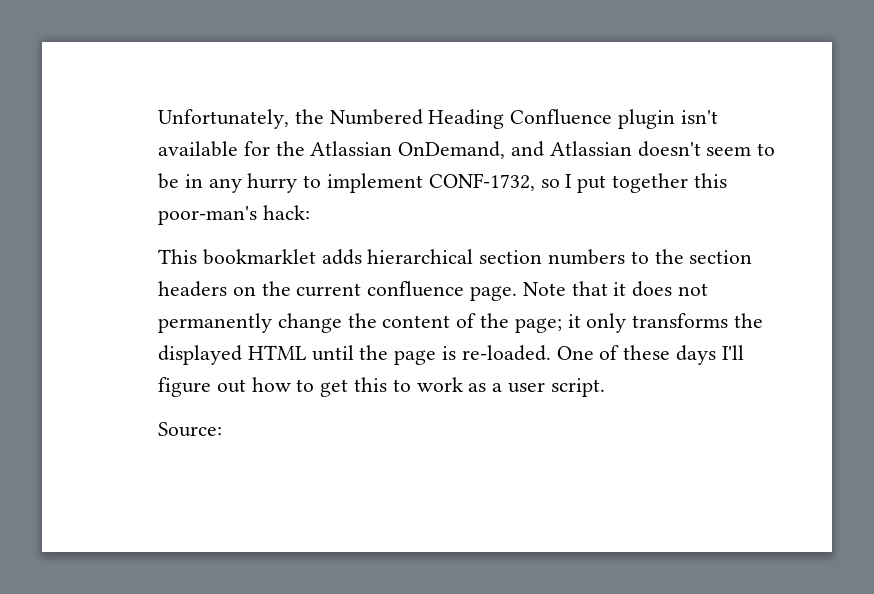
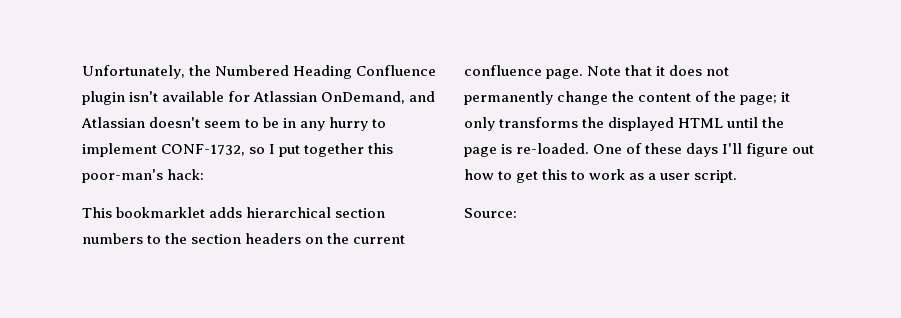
[275,141,305,156] the -> (251, 96) none

